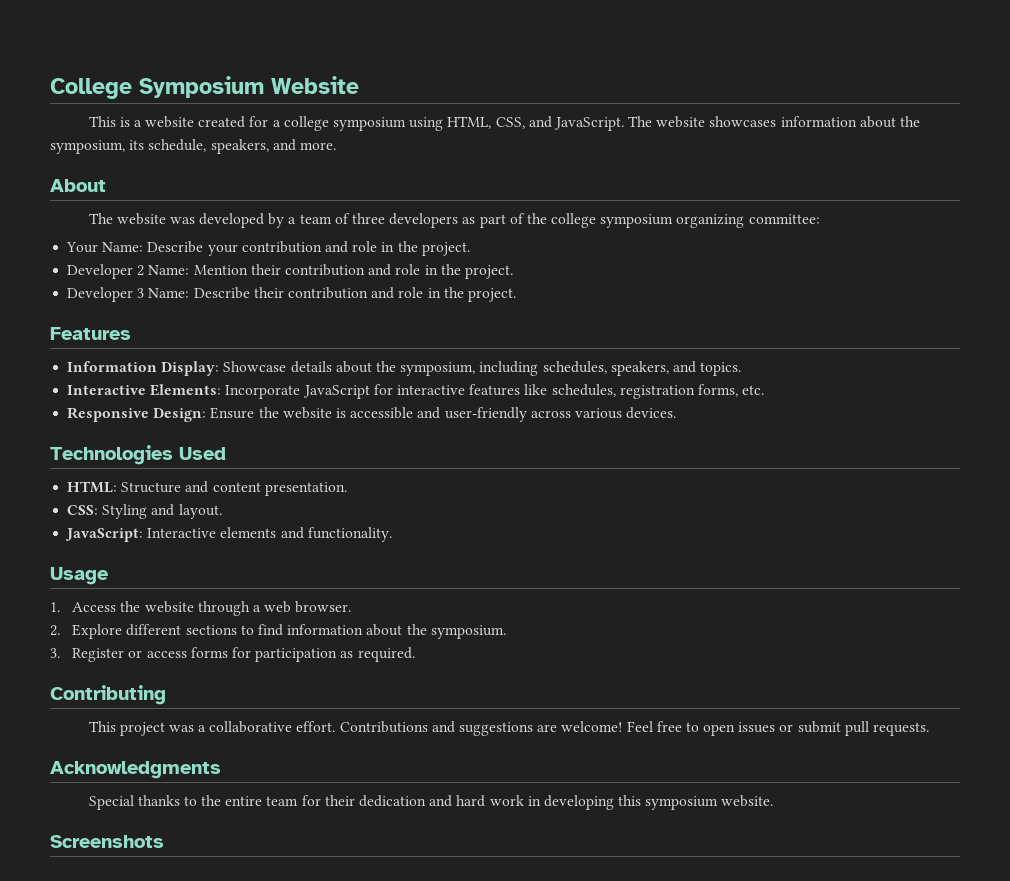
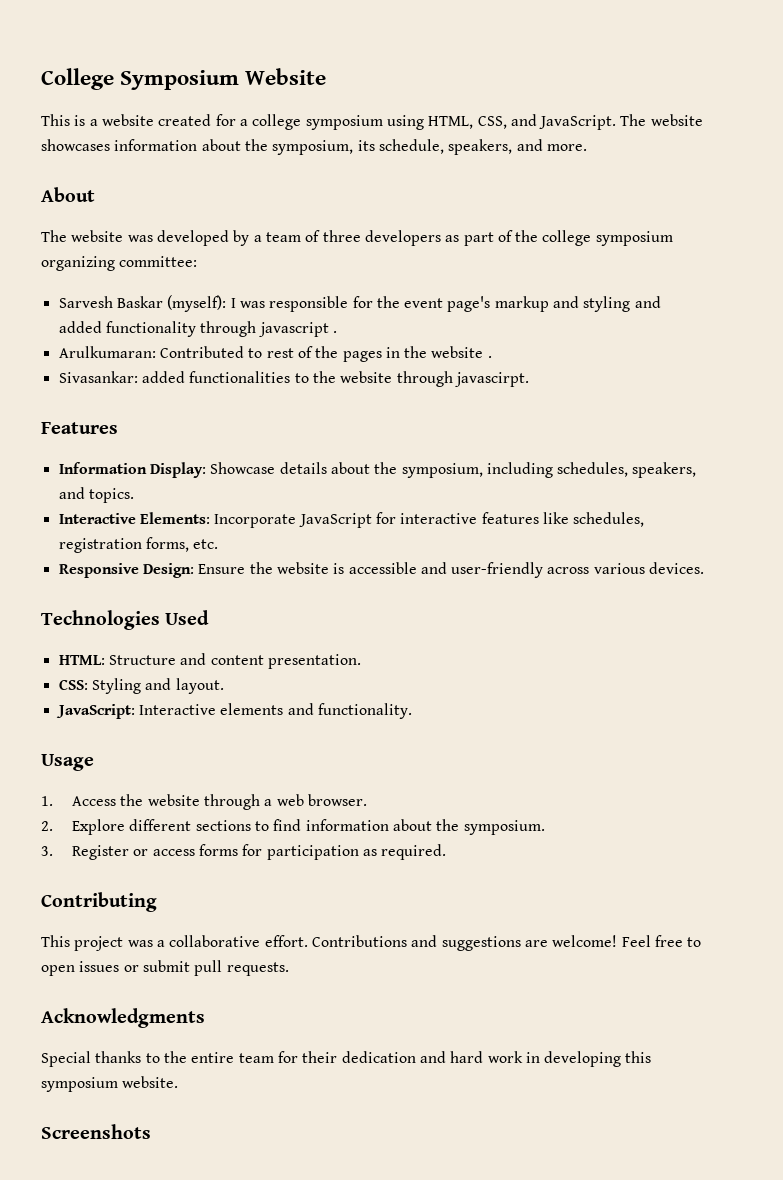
[66,241,470,256] [67,264,513,279] [67,287,516,302] Your Name: Describe your contribution and role in the project. // Developer 2 Name: Mention their contribution and role in the project. // Developer 3 Name: Describe their contribution and role in the project. -> [58,295,661,312] [58,321,337,337] [58,346,492,362] [58,371,529,387] Sarvesh Baskar (myself): I was responsible for the event page's markup and styling and added functionality through javascript . // Arulkumaran: Contributed to rest of the pages in the website . // Sivasankar: added functionalities to the website through javascirpt.

